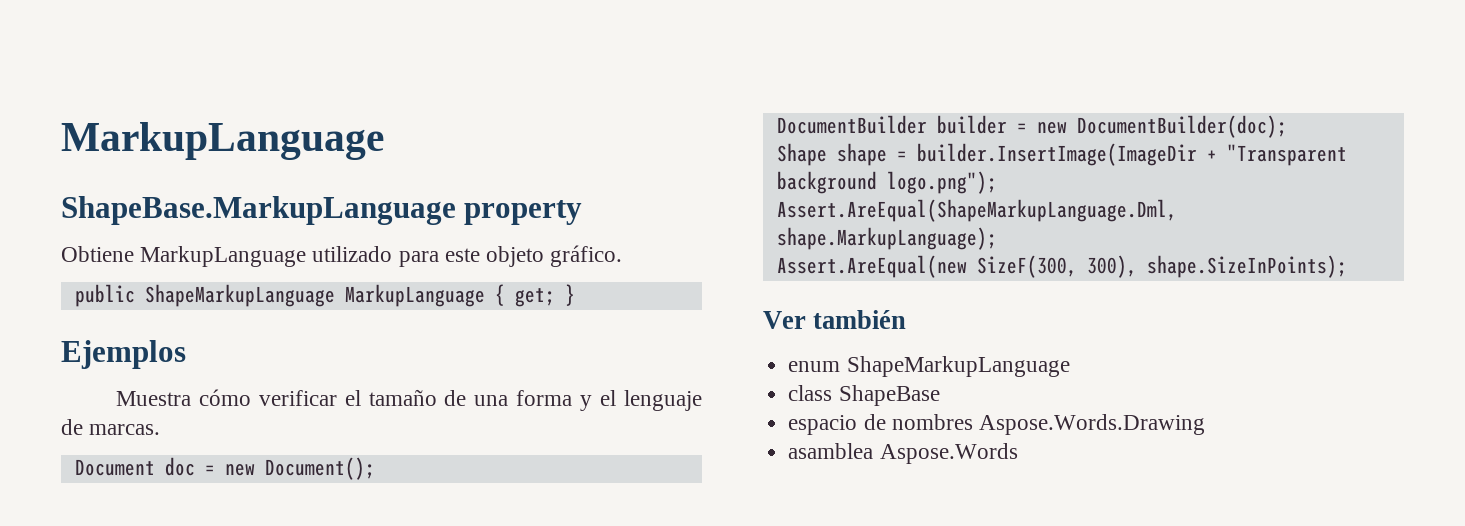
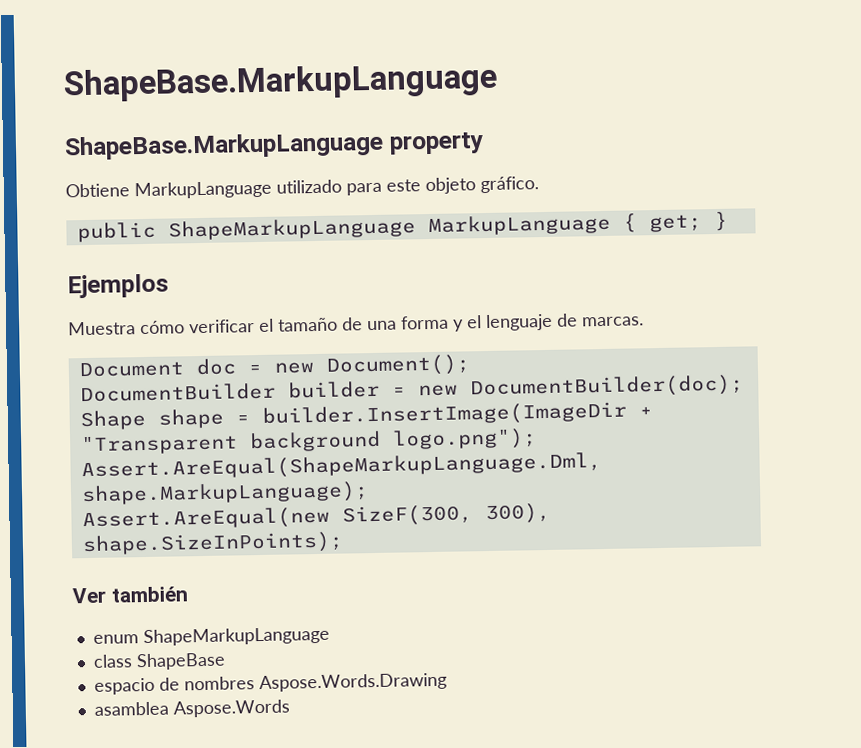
[61,122,384,160] MarkupLanguage -> [63,62,498,103] ShapeBase.MarkupLanguage

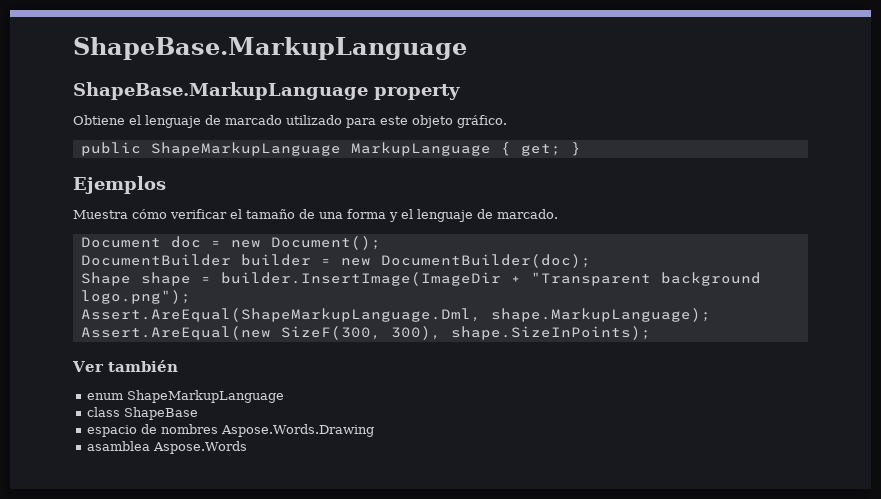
[134,180,272,200] MarkupLanguage -> [129,115,282,128] el lenguaje de marcado
[582,316,644,327] marcas. -> [497,209,558,219] marcado.

